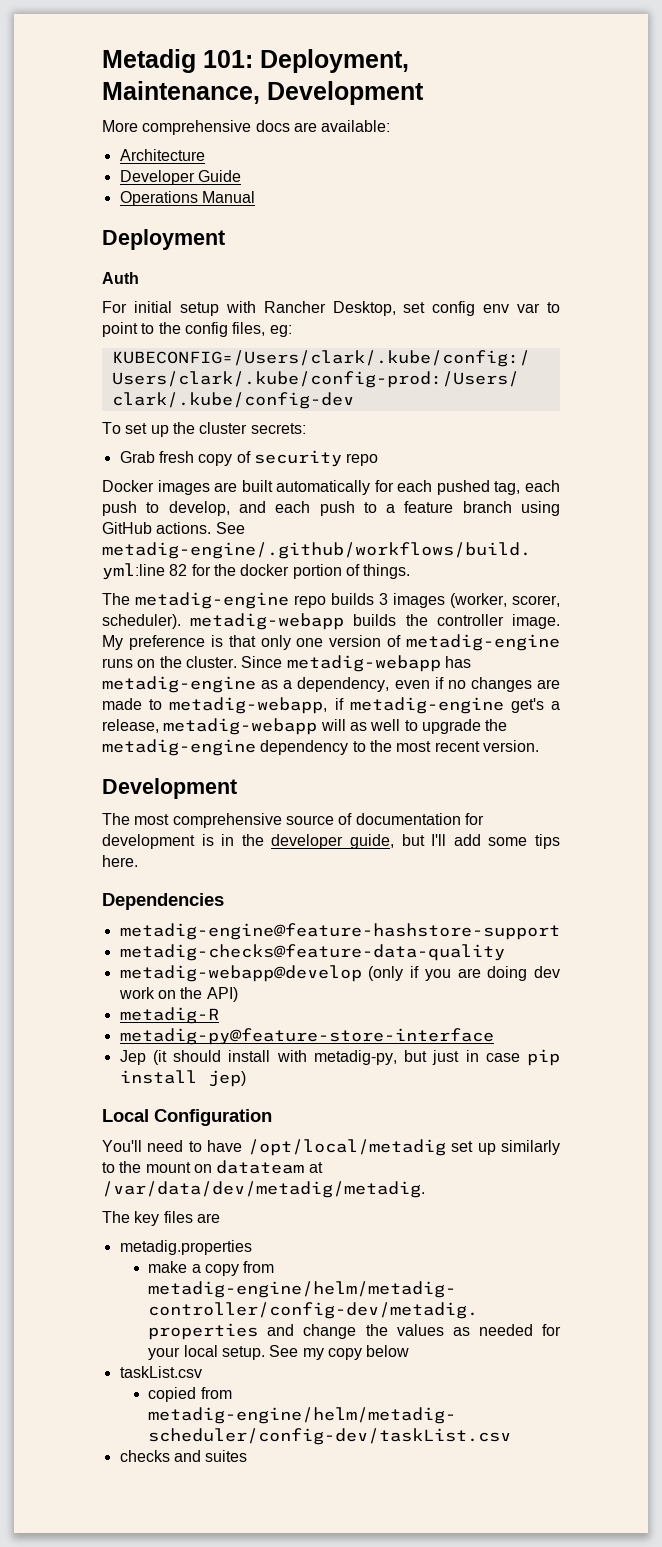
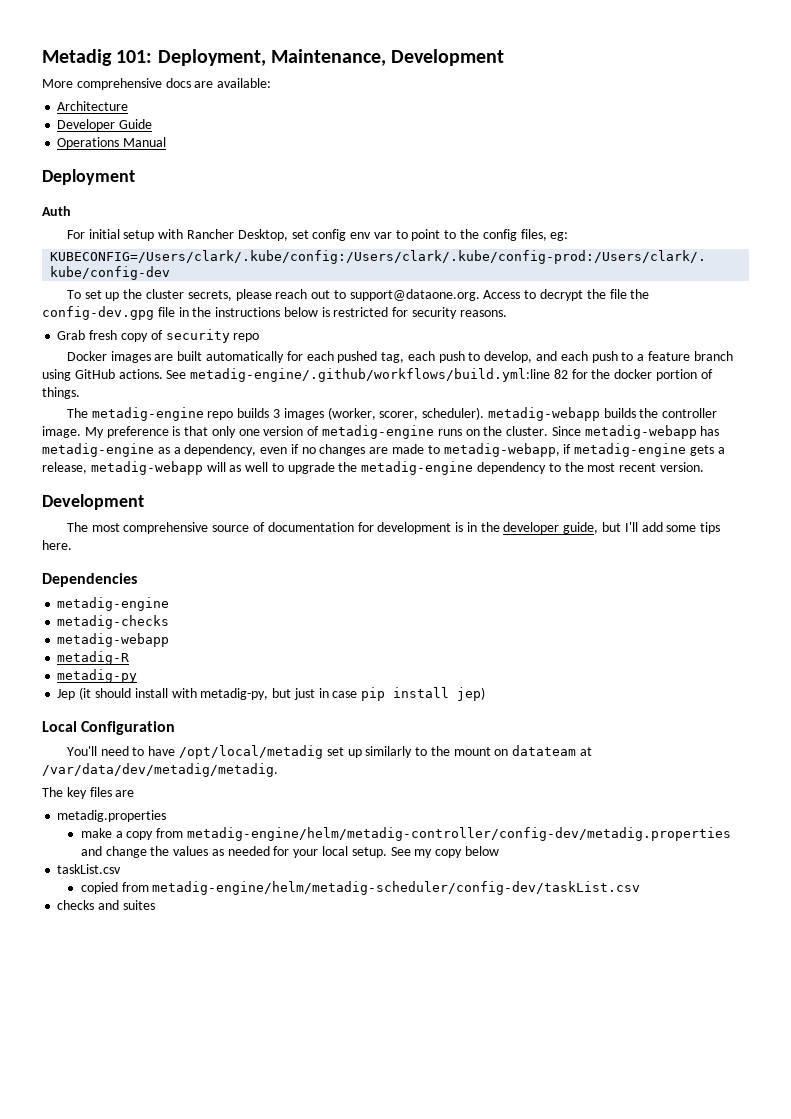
[250,423,306,434] secrets: -> [187,289,650,301] [42,306,507,320] secrets, please reach out to support@dataone.org. Access to decrypt the file the config-dev.gpg file in the instructions below is restricted for security reasons.
[510,698,544,713] get's -> [689,445,714,456] gets
[119,923,560,940] [119,944,505,961] [119,965,561,982] [118,987,238,1002] metadig-engine@feature-hashstore-support // metadig-checks@feature-data-quality // metadig-webapp@develop (only if you are doing dev work on the API) -> [57,597,170,611] [57,615,170,629] [57,633,170,647] metadig-engine // metadig-checks // metadig-webapp
[119,1028,494,1045] metadig-py@feature-store-interface -> [57,669,138,683] metadig-py

